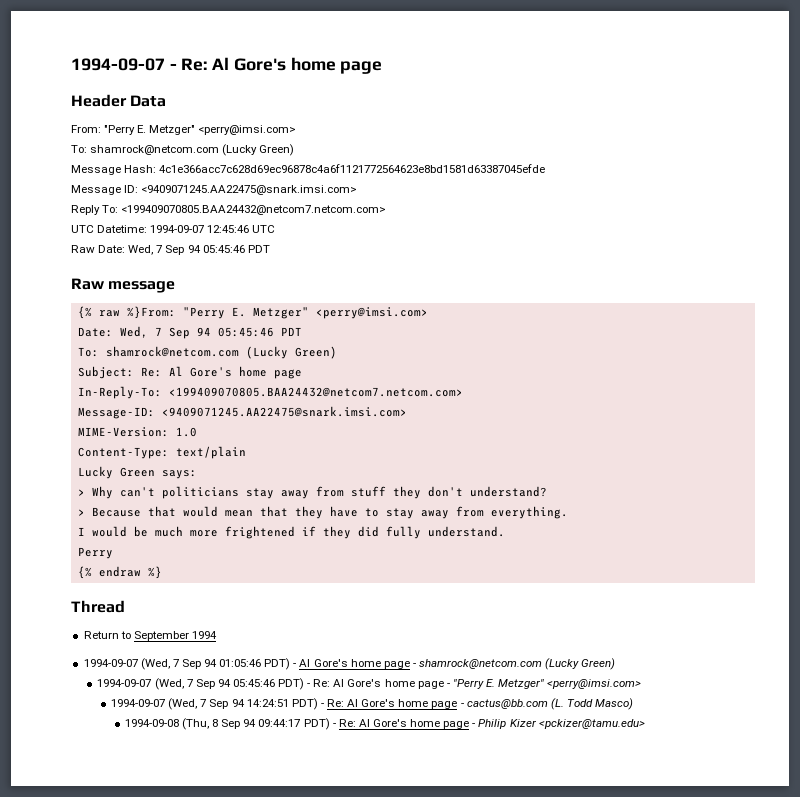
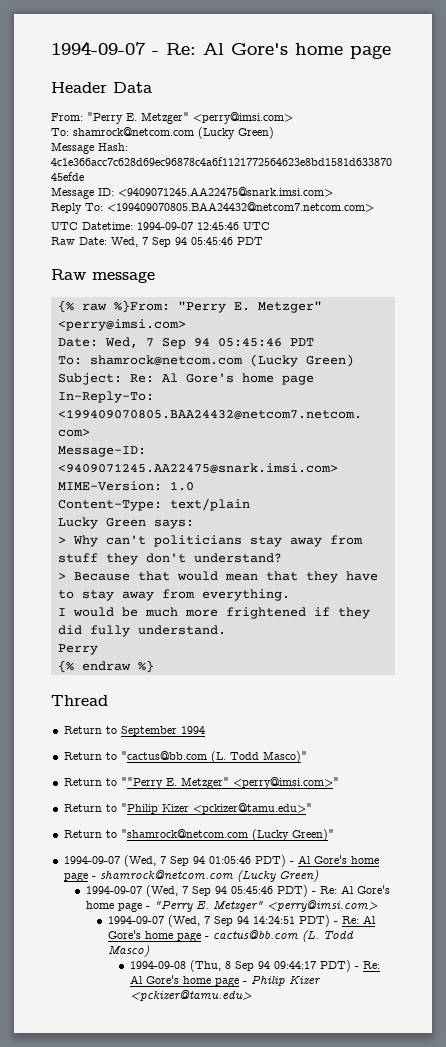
(217, 635) none -> [63,751,307,763] [63,777,339,789] [63,803,312,814] [63,829,334,841] // Return to "cactus@bb.com (L. Todd Masco)" // Return to ""Perry E. Metzger" <perry@imsi.com>" // Return to "Philip Kizer <pckizer@tamu.edu>" // Return to "shamrock@netcom.com (Lucky Green)"

